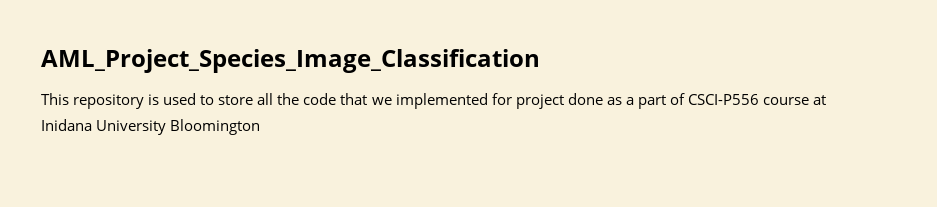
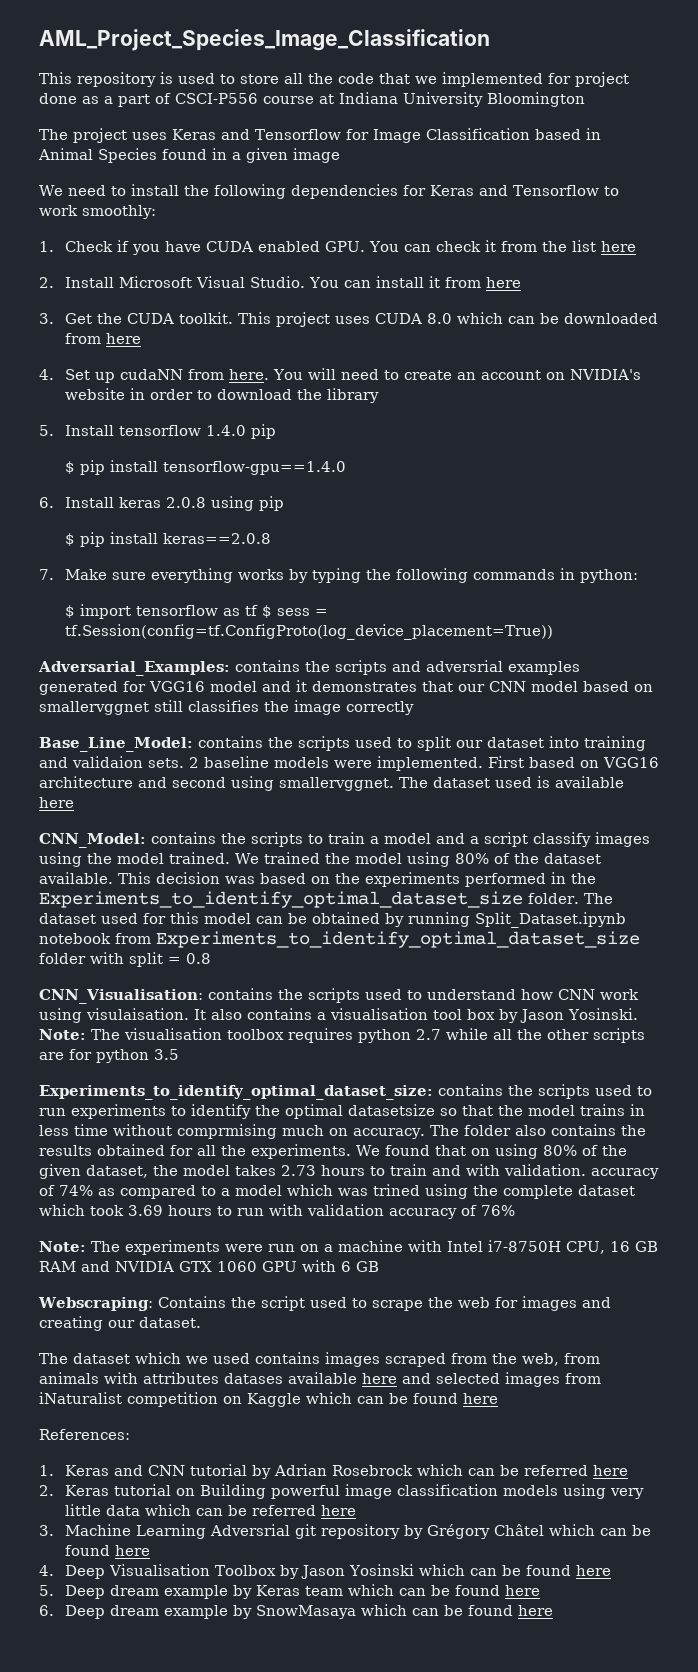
[41,119,92,131] Inidana -> [339,92,398,104] Indiana
(261, 127) none -> [39,128,601,143] [38,148,340,163] [39,184,619,199] [39,205,156,219] [39,240,636,255] [39,276,521,288] [39,312,658,327] [64,333,141,344] [39,368,641,383] [64,388,379,403] [39,424,276,439] [64,460,346,475] [39,496,284,511] [64,532,271,547] [39,568,638,583] [64,604,328,619] [64,624,553,640] [38,660,580,676] [39,680,653,695] [39,700,414,715] [39,736,646,752] [39,756,659,771] [39,776,624,791] [39,797,74,808] [39,832,650,848] [39,852,601,867] [39,872,596,887] [39,891,613,908] [39,912,626,928] [39,931,640,948] [39,952,211,967] [39,988,639,1004] [39,1008,638,1023] [39,1028,645,1043] [39,1049,179,1063] [39,1084,652,1100] [39,1104,645,1119] [39,1124,646,1139] [39,1144,627,1159] [39,1164,659,1179] [39,1184,635,1199] [39,1204,515,1219] [39,1240,658,1255] [39,1260,379,1272] [38,1296,611,1311] [39,1316,201,1331] [39,1352,600,1367] [39,1372,601,1387] [39,1392,498,1407] [39,1429,130,1440] [39,1464,628,1479] [39,1484,644,1499] [64,1504,356,1516] [39,1524,651,1539] [64,1545,150,1556] [39,1564,611,1579] [39,1584,540,1599] [39,1604,553,1619] // The project uses Keras and Tensorflow for Image Classification based in Animal Species found in a given image // We need to install the following dependencies for Keras and Tensorflow to work smoothly: // 1. Check if you have CUDA enabled GPU. You can check it from the list here // 2. Install Microsoft Visual Studio. You can install it from here // 3. Get the CUDA toolkit. This project uses CUDA 8.0 which can be downloaded from here // 4. Set up cudaNN from here. You will need to create an account on NVIDIA's website in order to download the library // 5. Install tensorflow 1.4.0 pip // $ pip install tensorflow-gpu==1.4.0 // 6. Install keras 2.0.8 using pip // $ pip install keras==2.0.8 // 7. Make sure everything works by typing the following commands in python: // $ import tensorflow as tf $ sess = tf.Session(config=tf.ConfigProto(log_device_placement=True)) // Adversarial_Examples: contains the scripts and adversrial examples generated for VGG16 model and it demonstrates that our CNN model based on smallervggnet still classifies the image correctly // Base_Line_Model: contains the scripts used to split our dataset into training and validaion sets. 2 baseline models were implemented. First based on VGG16 architecture and second using smallervggnet. The dataset used is available here // CNN_Model: contains the scripts to train a model and a script classify images using the model trained. We trained the model using 80% of the dataset available. This decision was based on the experiments performed in the Experiments_to_identify_optimal_dataset_size folder. The dataset used for this model can be obtained by running Split_Dataset.ipynb notebook from Experiments_to_identify_optimal_dataset_size folder with split = 0.8 // CNN_Visualisation: contains the scripts used to understand how CNN work using visulaisation. It also contains a visualisation tool box by Jason Yosinski. Note: The visualisation toolbox requires python 2.7 while all the other scripts are for python 3.5 // Experiments_to_identify_optimal_dataset_size: contains the scripts used to run experiments to identify the optimal datasetsize so that the model trains in less time without comprmising much on accuracy. The folder also contains the results obtained for all the experiments. We found that on using 80% of the given dataset, the model takes 2.73 hours to train and with validation. accuracy of 74% as compared to a model which was trined using the complete dataset which took 3.69 hours to run with validation accuracy of 76% // Note: The experiments were run on a machine with Intel i7-8750H CPU, 16 GB RAM and NVIDIA GTX 1060 GPU with 6 GB // Webscraping: Contains the script used to scrape the web for images and creating our dataset. // The dataset which we used contains images scraped from the web, from animals with attributes datases available here and selected images from iNaturalist competition on Kaggle which can be found here // References: // 1. Keras and CNN tutorial by Adrian Rosebrock which can be referred here // 2. Keras tutorial on Building powerful image classification models using very little data which can be referred here // 3. Machine Learning Adversrial git repository by Grégory Châtel which can be found here // 4. Deep Visualisation Toolbox by Jason Yosinski which can be found here // 5. Deep dream example by Keras team which can be found here // 6. Deep dream example by SnowMasaya which can be found here

